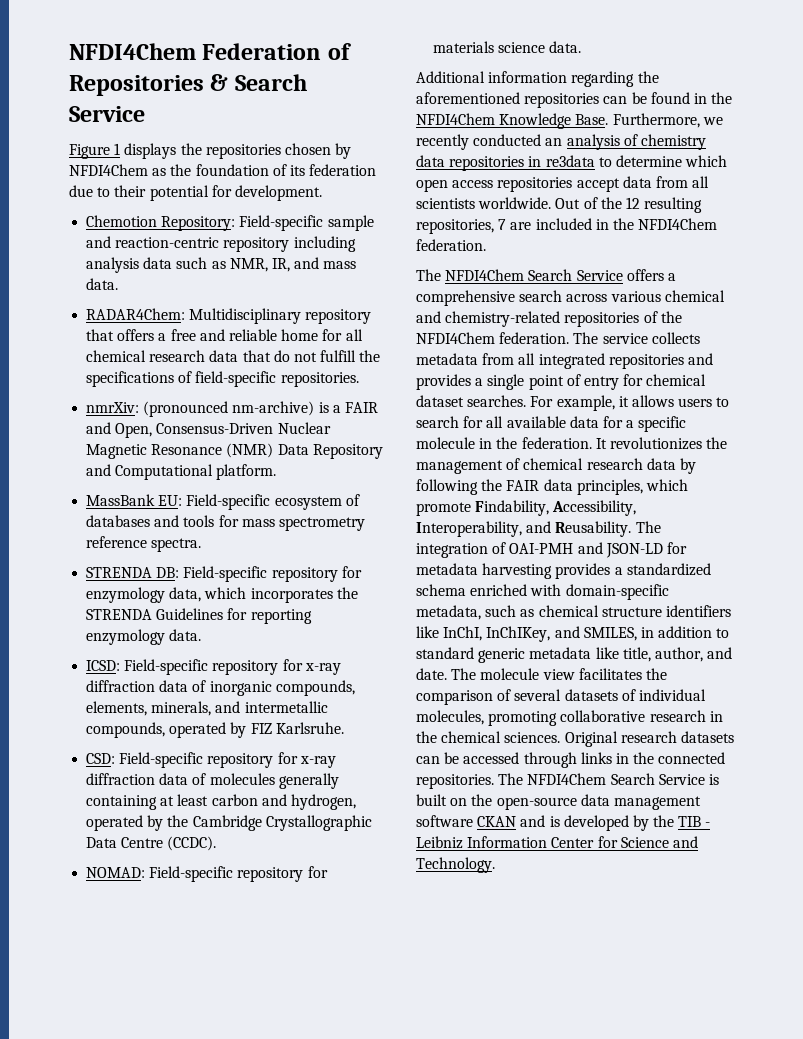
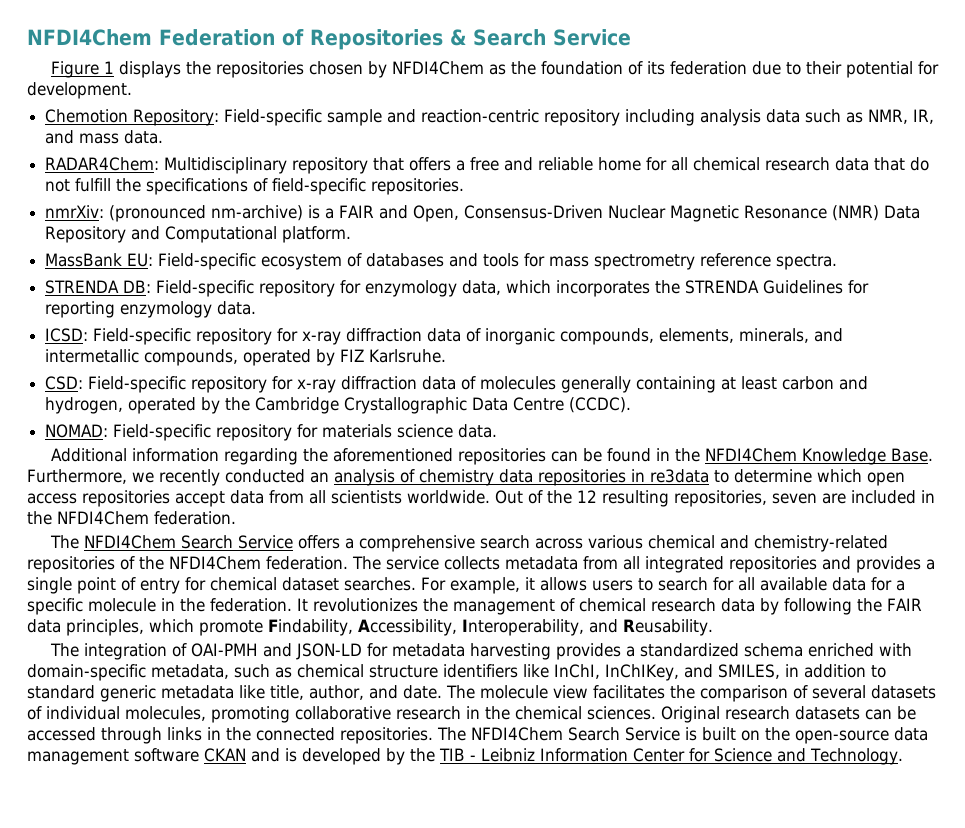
[498,219,507,230] 7 -> [772,493,817,504] seven
(632, 529) none -> (713, 627) //

